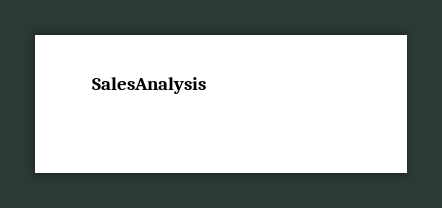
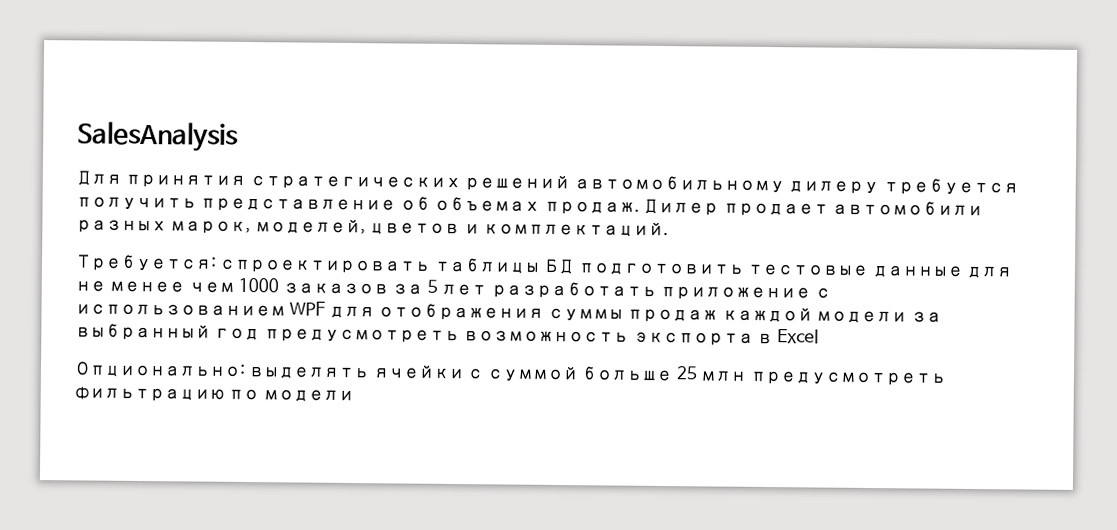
(206, 85) none -> [76,170,1019,196] [76,196,984,217] [76,219,670,238] [75,254,1014,279] [75,277,831,301] [75,301,942,324] [75,323,819,346] [74,361,946,386] [74,386,354,403] // Для принятия стратегических решений автомобильному дилеру требуется получить представление об объемах продаж. Дилер продает автомобили разных марок, моделей, цветов и комплектаций. // Требуется: спроектировать таблицы БД подготовить тестовые данные для не менее чем 1000 заказов за 5 лет разработать приложение с использованием WPF для отображения суммы продаж каждой модели за выбранный год предусмотреть возможность экспорта в Excel // Опционально: выделять ячейки с суммой больше 25 млн предусмотреть фильтрацию по модели

